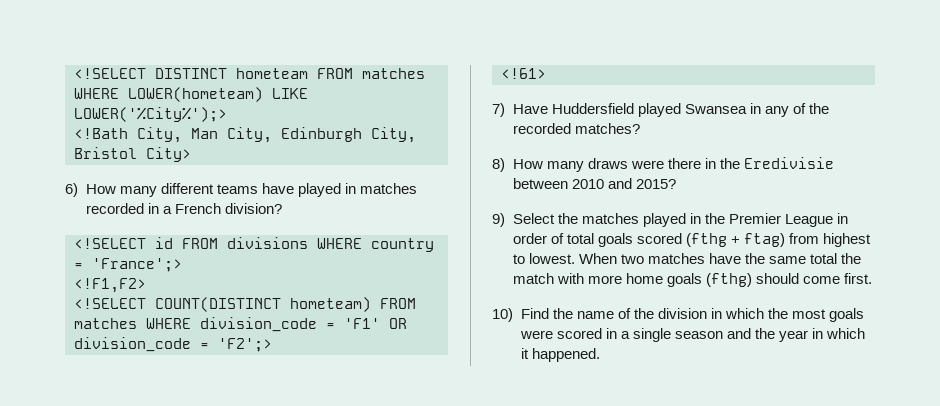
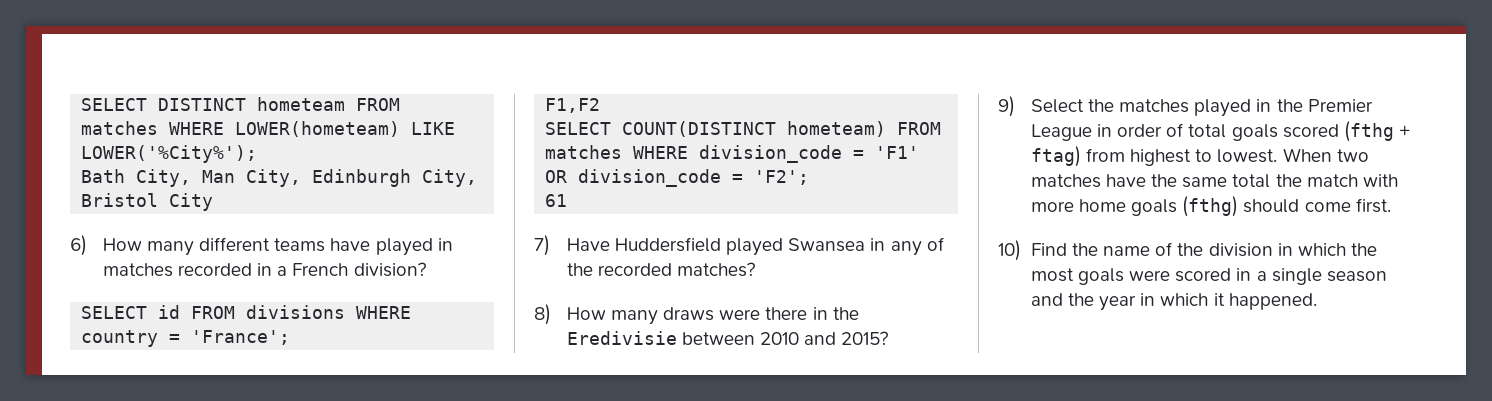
[74,68,146,79] <!SELECT -> [81,98,148,111] SELECT
[74,107,227,122] [74,128,128,139] LOWER('%City%');> // <!Bath -> [81,145,258,163] [81,169,126,183] LOWER('%City%'); // Bath
[146,147,191,162] City> -> [169,193,214,211] City
[74,238,146,249] <!SELECT -> [81,306,148,319] SELECT
[92,258,182,272] [74,278,146,293] [74,298,146,309] 'France';> // <!F1,F2> // <!SELECT -> [191,330,291,345] [545,98,601,113] [545,122,612,135] 'France'; // F1,F2 // SELECT
[218,338,272,352] [501,68,546,79] 'F2';> // <!61> -> [754,170,810,185] [545,194,568,207] 'F2'; // 61

